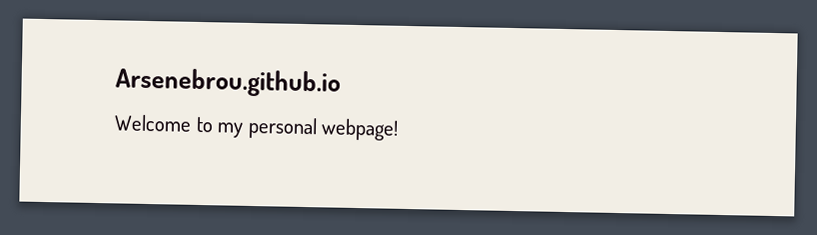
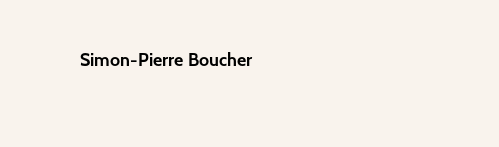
[115,67,341,98] [114,114,399,141] Arsenebrou.github.io // Welcome to my personal webpage! -> [80,52,253,66] Simon-Pierre Boucher

